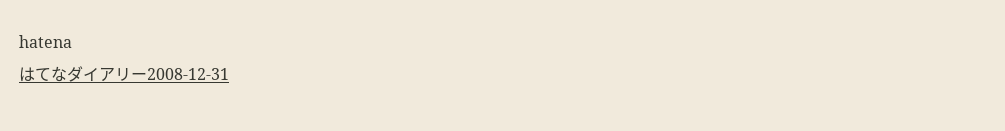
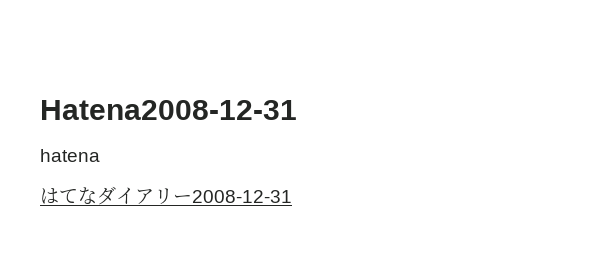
(19, 41) none -> [40,100,297,120] Hatena2008-12-31 //

